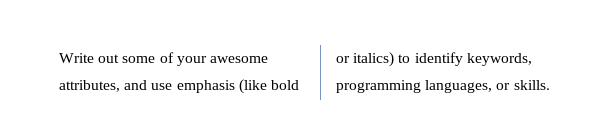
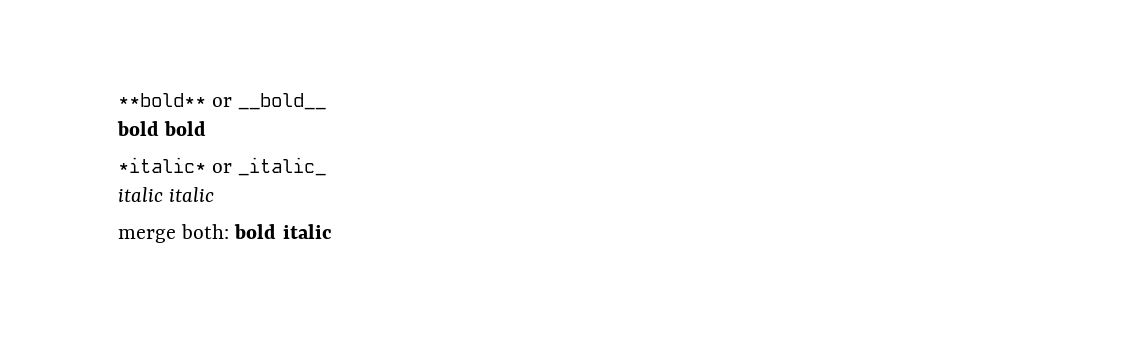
[59,52,268,66] [59,79,299,94] [336,52,532,67] [336,80,550,93] Write out some of your awesome attributes, and use emphasis (like bold or italics) to identify keywords, programming languages, or skills. -> [118,93,327,110] [117,121,207,136] [118,157,327,176] [118,187,215,202] [118,224,332,243] **bold** or __bold__ // bold bold // *italic* or _italic_ // italic italic // merge both: bold italic

